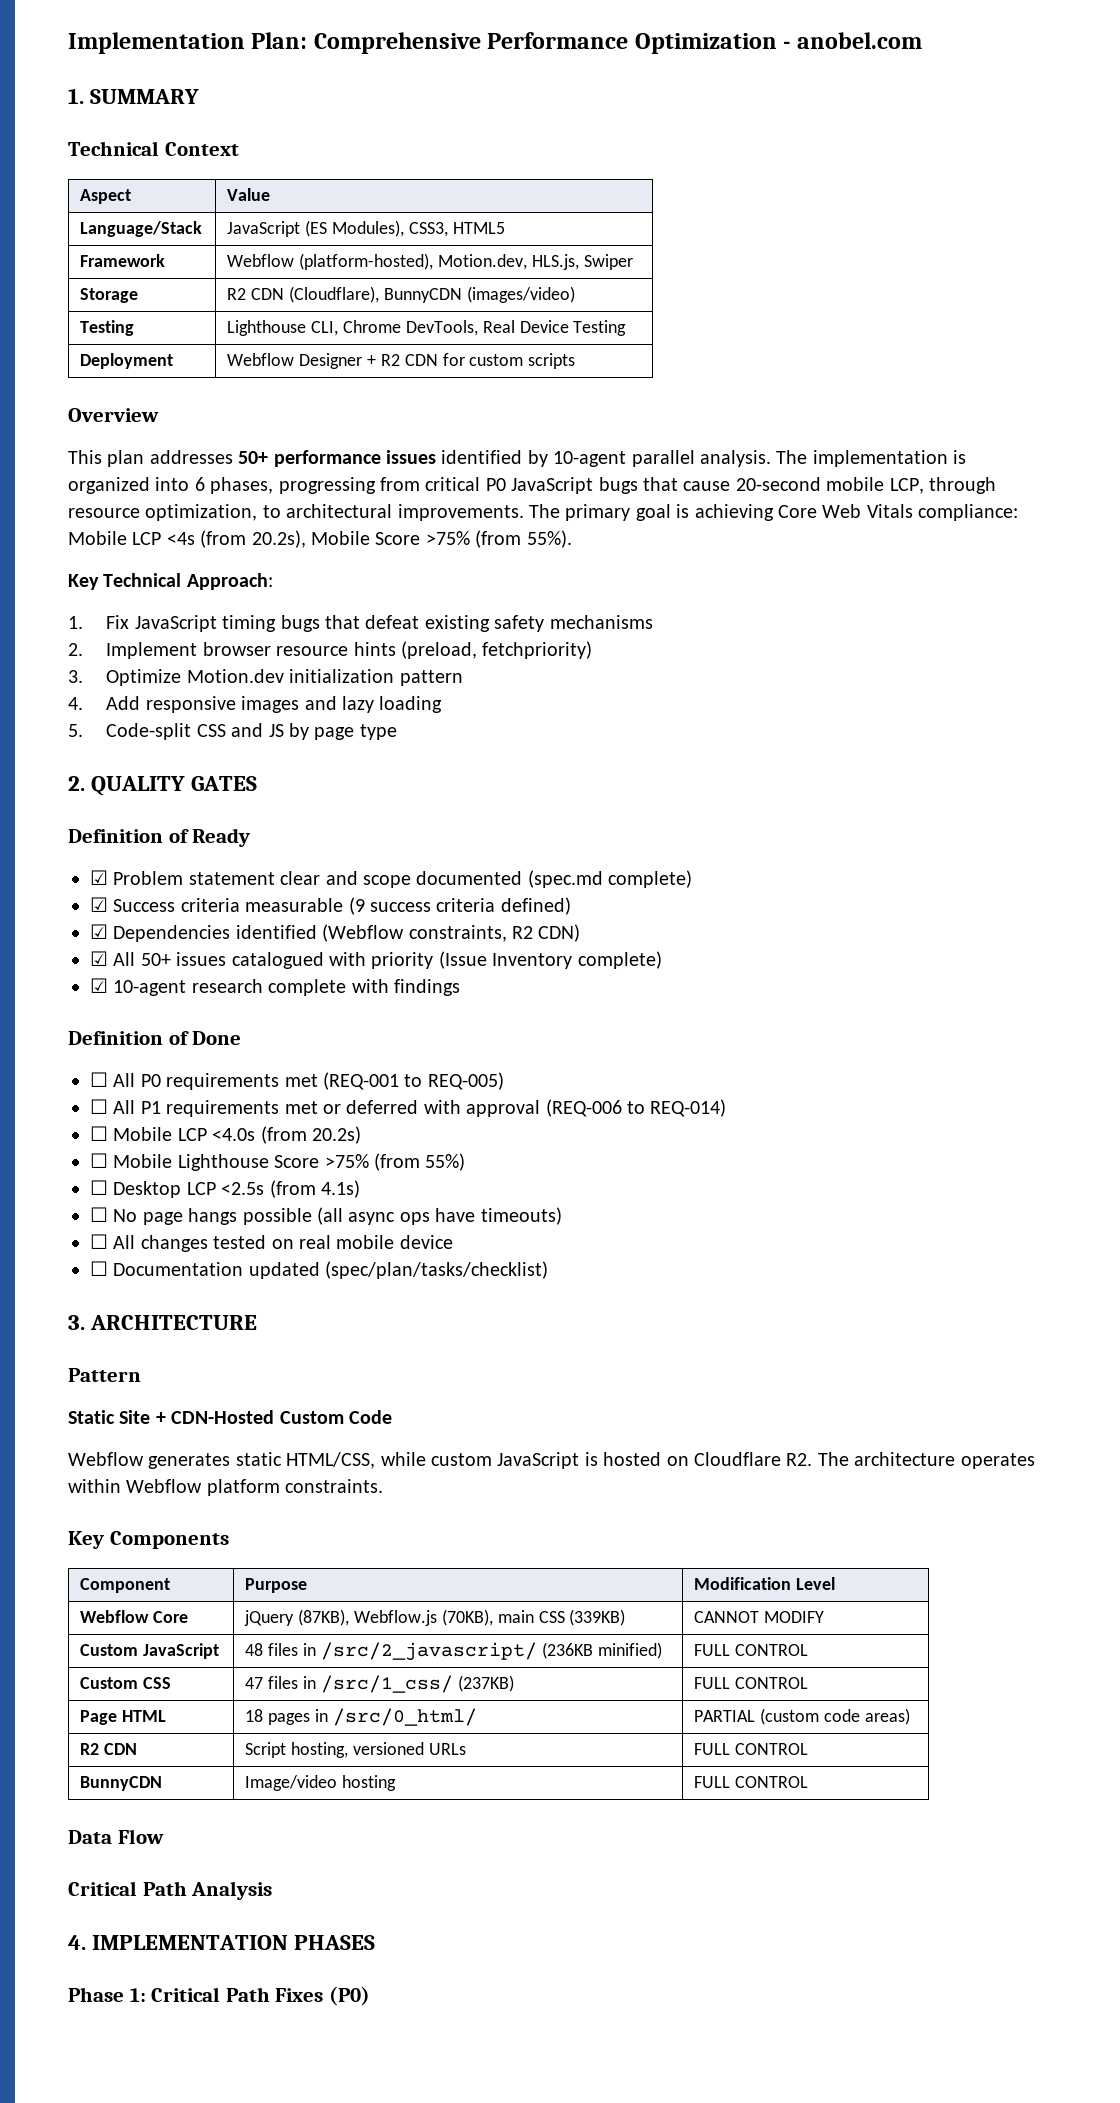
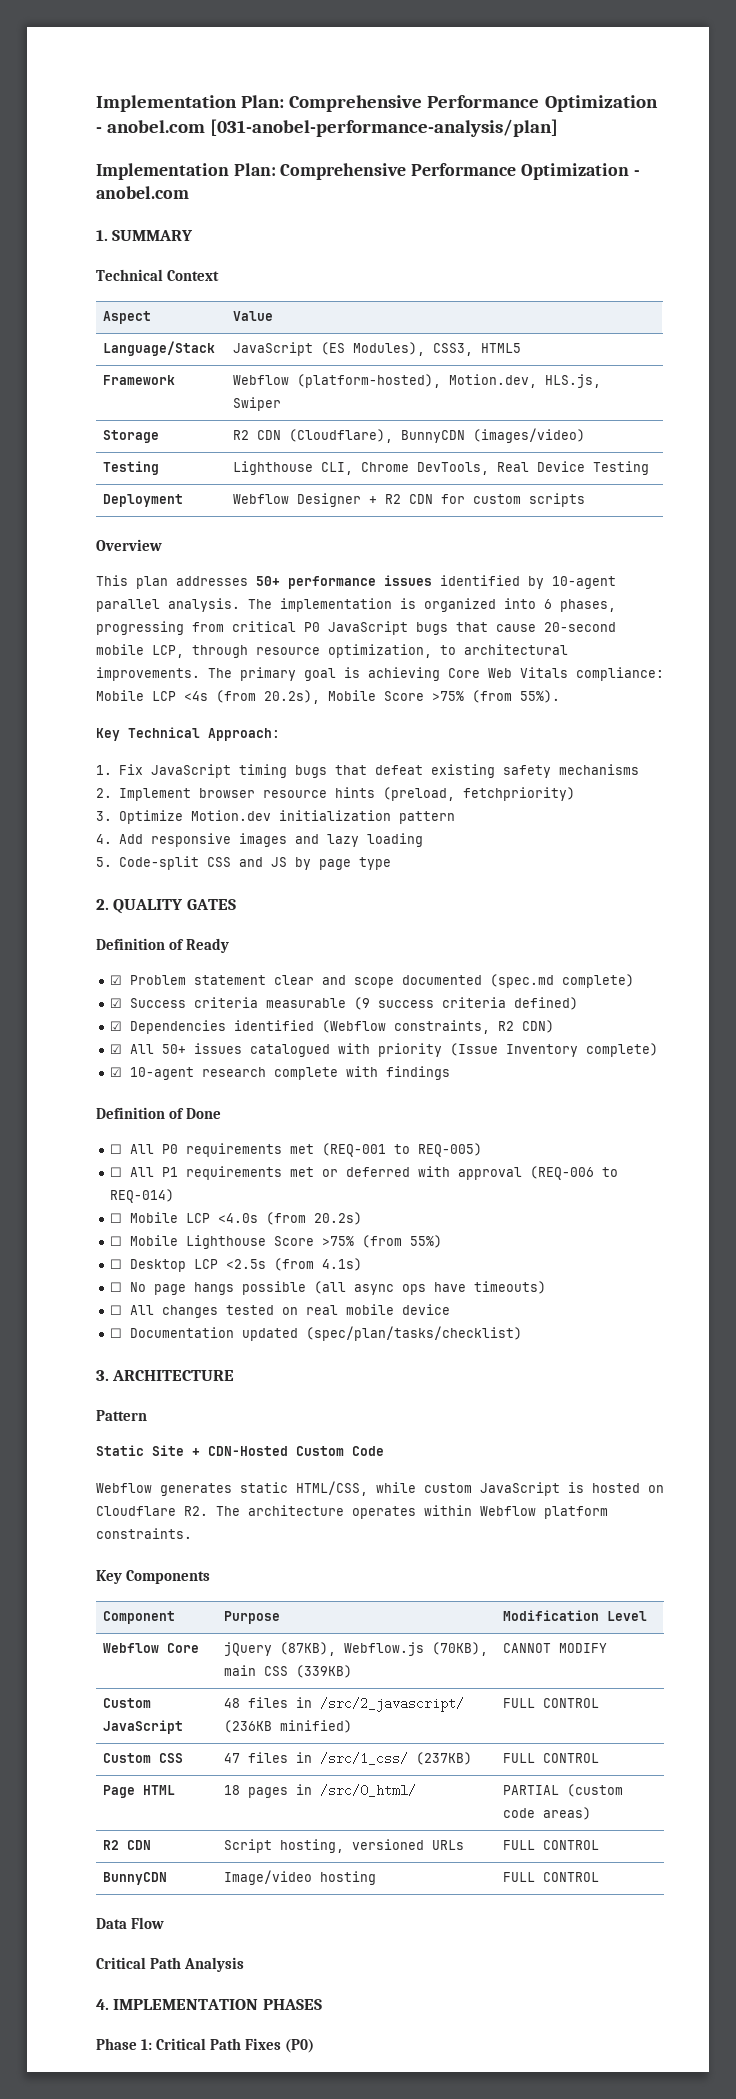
[68,32,922,54] Implementation Plan: Comprehensive Performance Optimization - anobel.com -> [96,95,658,112] [96,119,559,137] [96,163,640,180] [96,186,189,199] Implementation Plan: Comprehensive Performance Optimization - anobel.com [031-anobel-performance-analysis/plan] // Implementation Plan: Comprehensive Performance Optimization - anobel.com

